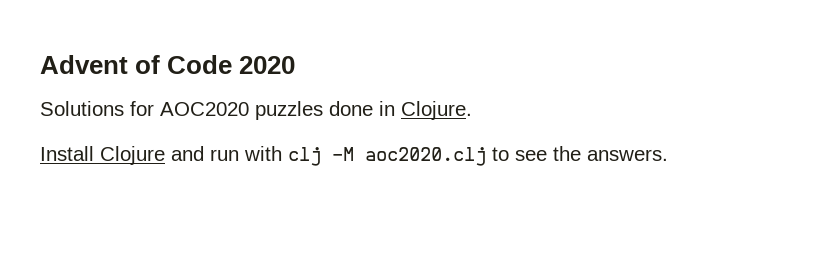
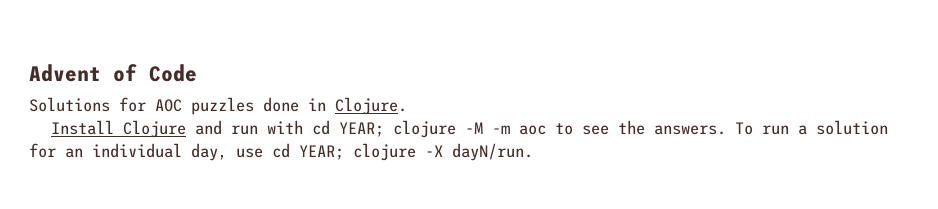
[239,56,296,74] 2020 -> (197, 73) none
[160,102,249,116] AOC2020 -> [155,99,182,112] AOC
[288,146,668,166] clj -M aoc2020.clj to see the answers. -> [311,120,888,138] [29,143,533,161] cd YEAR; clojure -M -m aoc to see the answers. To run a solution for an individual day, use cd YEAR; clojure -X dayN/run.

